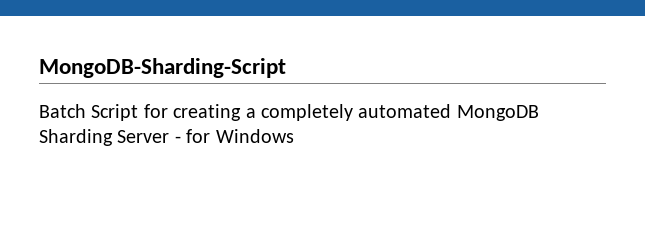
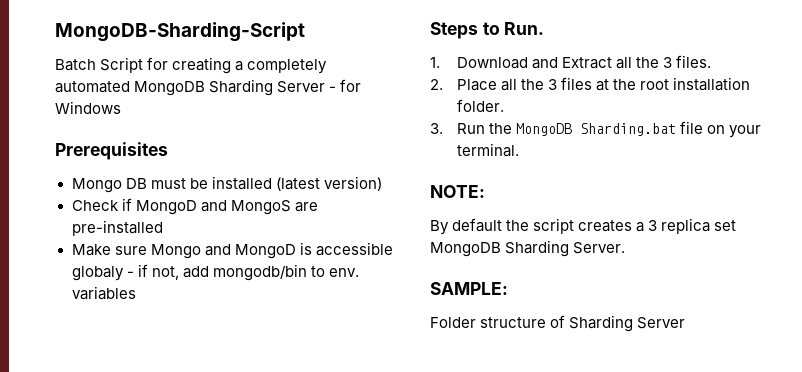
(294, 136) none -> [55,142,168,160] [71,176,382,193] [71,198,318,215] [71,220,163,236] [71,242,393,259] [71,264,359,281] [71,286,136,300] [430,22,545,39] [430,55,712,69] [430,77,751,91] [456,99,504,112] [430,121,762,138] [456,143,519,157] [430,185,485,198] [430,218,737,235] [430,240,626,257] [430,282,508,295] [430,315,686,332] // Prerequisites // Mongo DB must be installed (latest version) // Check if MongoD and MongoS are pre-installed // Make sure Mongo and MongoD is accessible globaly - if not, add mongodb/bin to env. variables // Steps to Run. // 1. Download and Extract all the 3 files. // 2. Place all the 3 files at the root installation folder. // 3. Run the MongoDB Sharding.bat file on your terminal. // NOTE: // By default the script creates a 3 replica set MongoDB Sharding Server. // SAMPLE: // Folder structure of Sharding Server

